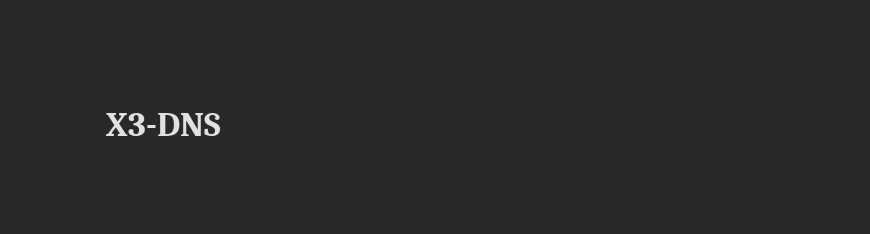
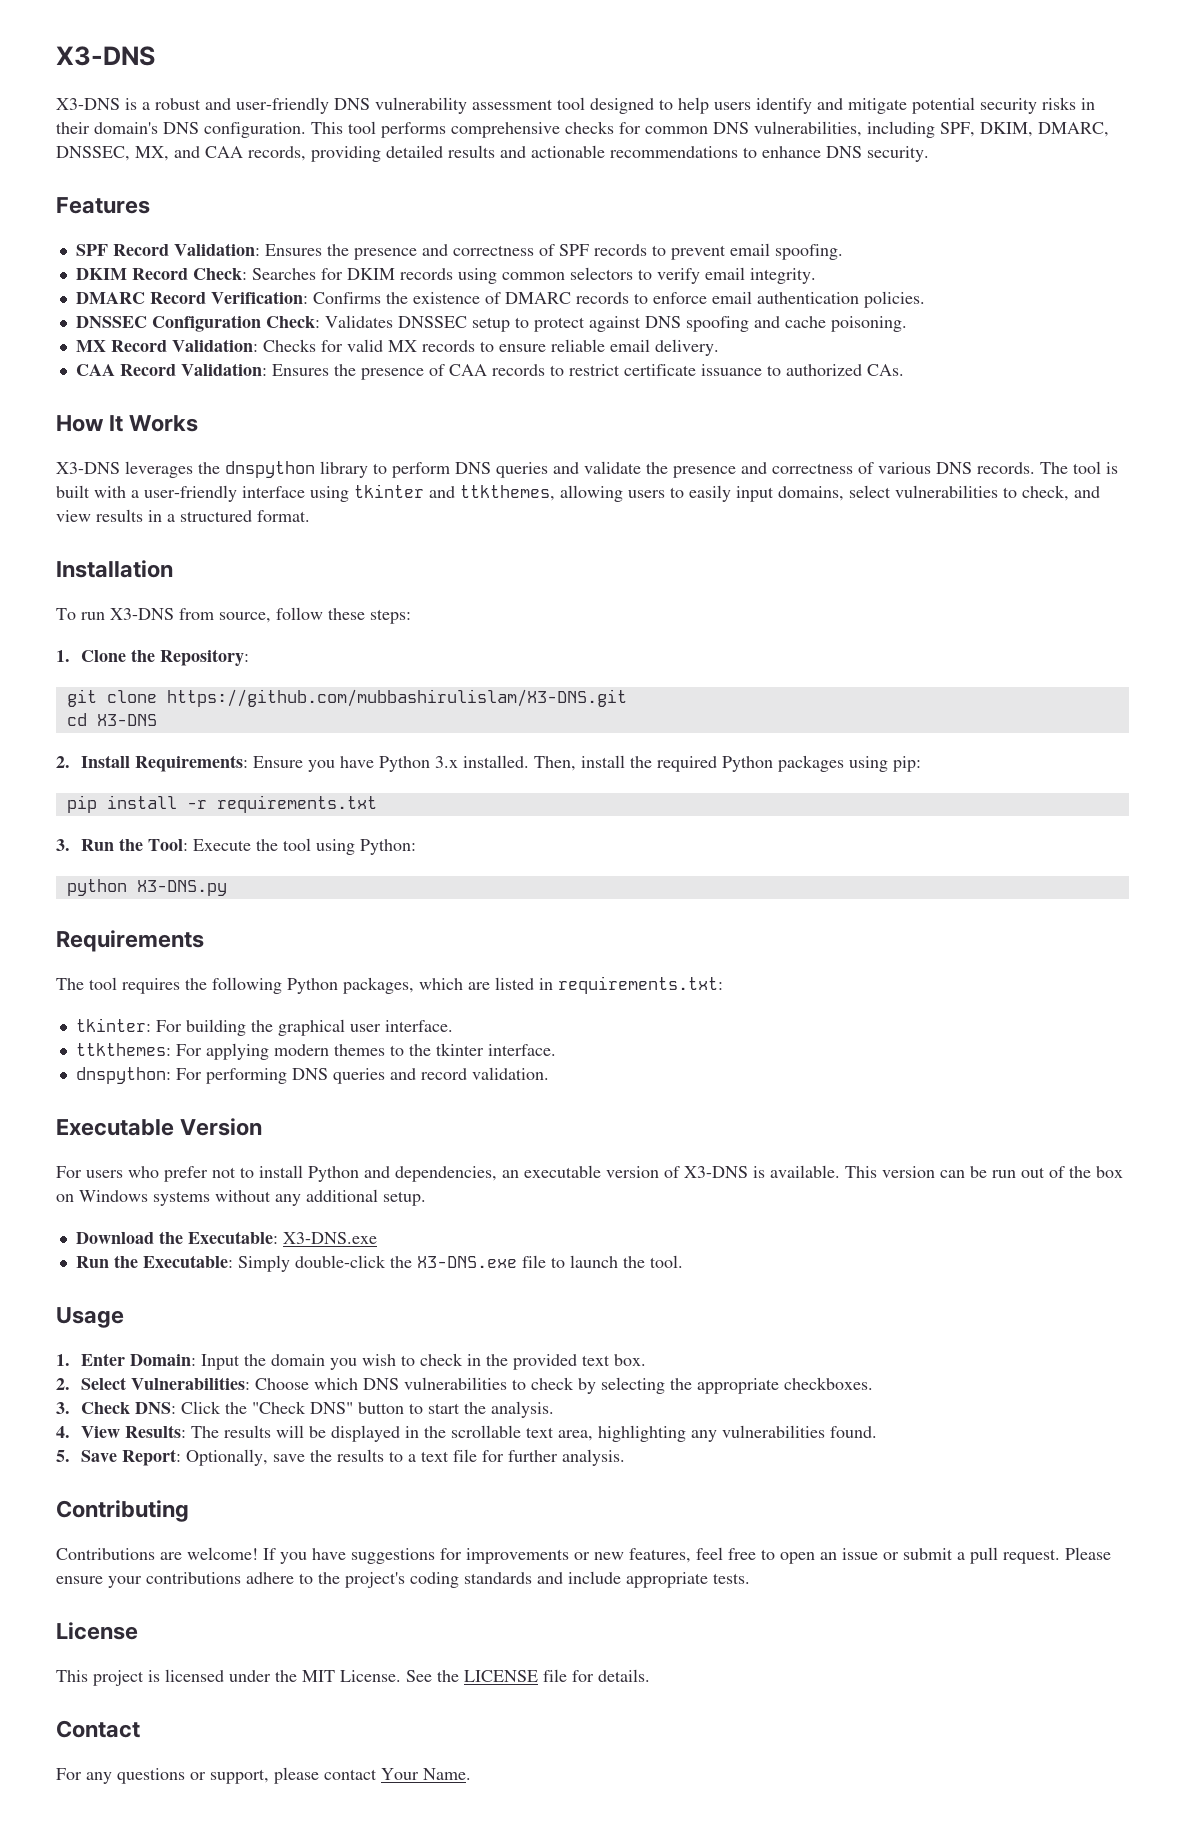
[106,113,221,136] X3-DNS -> [56,46,155,66] [56,97,1095,114] [56,121,1109,138] [56,145,929,162] [56,197,150,214] [75,243,843,260] [75,267,816,284] [75,291,925,308] [75,315,907,332] [75,339,719,356] [75,363,904,380] [56,415,199,432] [56,461,1118,478] [56,484,1100,502] [56,509,310,522] [56,560,173,578] [56,607,411,624] [56,649,249,666] [66,689,627,707] [66,713,157,726] [56,755,921,772] [66,795,377,813] [56,838,416,855] [66,879,227,896] [56,930,204,952] [56,976,723,994] [75,1018,453,1036] [75,1043,556,1060] [75,1067,549,1084] [56,1118,263,1136] [56,1165,1123,1182] [56,1189,426,1206] [75,1231,377,1244] [75,1255,683,1272] [56,1307,124,1328] [56,1353,646,1370] [56,1377,873,1394] [56,1401,554,1418] [56,1425,877,1442] [56,1449,625,1466] [56,1500,189,1522] [56,1547,1111,1564] [56,1571,750,1588] [56,1622,138,1640] [56,1669,650,1686] [56,1720,140,1738] [56,1767,471,1784] X3-DNS // X3-DNS is a robust and user-friendly DNS vulnerability assessment tool designed to help users identify and mitigate potential security risks in their domain's DNS configuration. This tool performs comprehensive checks for common DNS vulnerabilities, including SPF, DKIM, DMARC, DNSSEC, MX, and CAA records, providing detailed results and actionable recommendations to enhance DNS security. // Features // SPF Record Validation: Ensures the presence and correctness of SPF records to prevent email spoofing. // DKIM Record Check: Searches for DKIM records using common selectors to verify email integrity. // DMARC Record Verification: Confirms the existence of DMARC records to enforce email authentication policies. // DNSSEC Configuration Check: Validates DNSSEC setup to protect against DNS spoofing and cache poisoning. // MX Record Validation: Checks for valid MX records to ensure reliable email delivery. // CAA Record Validation: Ensures the presence of CAA records to restrict certificate issuance to authorized CAs. // How It Works // X3-DNS leverages the dnspython library to perform DNS queries and validate the presence and correctness of various DNS records. The tool is built with a user-friendly interface using tkinter and ttkthemes, allowing users to easily input domains, select vulnerabilities to check, and view results in a structured format. // Installation // To run X3-DNS from source, follow these steps: // 1. Clone the Repository: // git clone https://github.com/mubbashirulislam/X3-DNS.git // cd X3-DNS // 2. Install Requirements: Ensure you have Python 3.x installed. Then, install the required Python packages using pip: // pip install -r requirements.txt // 3. Run the Tool: Execute the tool using Python: // python X3-DNS.py // Requirements // The tool requires the following Python packages, which are listed in requirements.txt: // tkinter: For building the graphical user interface. // ttkthemes: For applying modern themes to the tkinter interface. // dnspython: For performing DNS queries and record validation. // Executable Version // For users who prefer not to install Python and dependencies, an executable version of X3-DNS is available. This version can be run out of the box on Windows systems without any additional setup. // Download the Executable: X3-DNS.exe // Run the Executable: Simply double-click the X3-DNS.exe file to launch the tool. // Usage // 1. Enter Domain: Input the domain you wish to check in the provided text box. // 2. Select Vulnerabilities: Choose which DNS vulnerabilities to check by selecting the appropriate checkboxes. // 3. Check DNS: Click the "Check DNS" button to start the analysis. // 4. View Results: The results will be displayed in the scrollable text area, highlighting any vulnerabilities found. // 5. Save Report: Optionally, save the results to a text file for further analysis. // Contributing // Contributions are welcome! If you have suggestions for improvements or new features, feel free to open an issue or submit a pull request. Please ensure your contributions adhere to the project's coding standards and include appropriate tests. // License // This project is licensed under the MIT License. See the LICENSE file for details. // Contact // For any questions or support, please contact Your Name.

